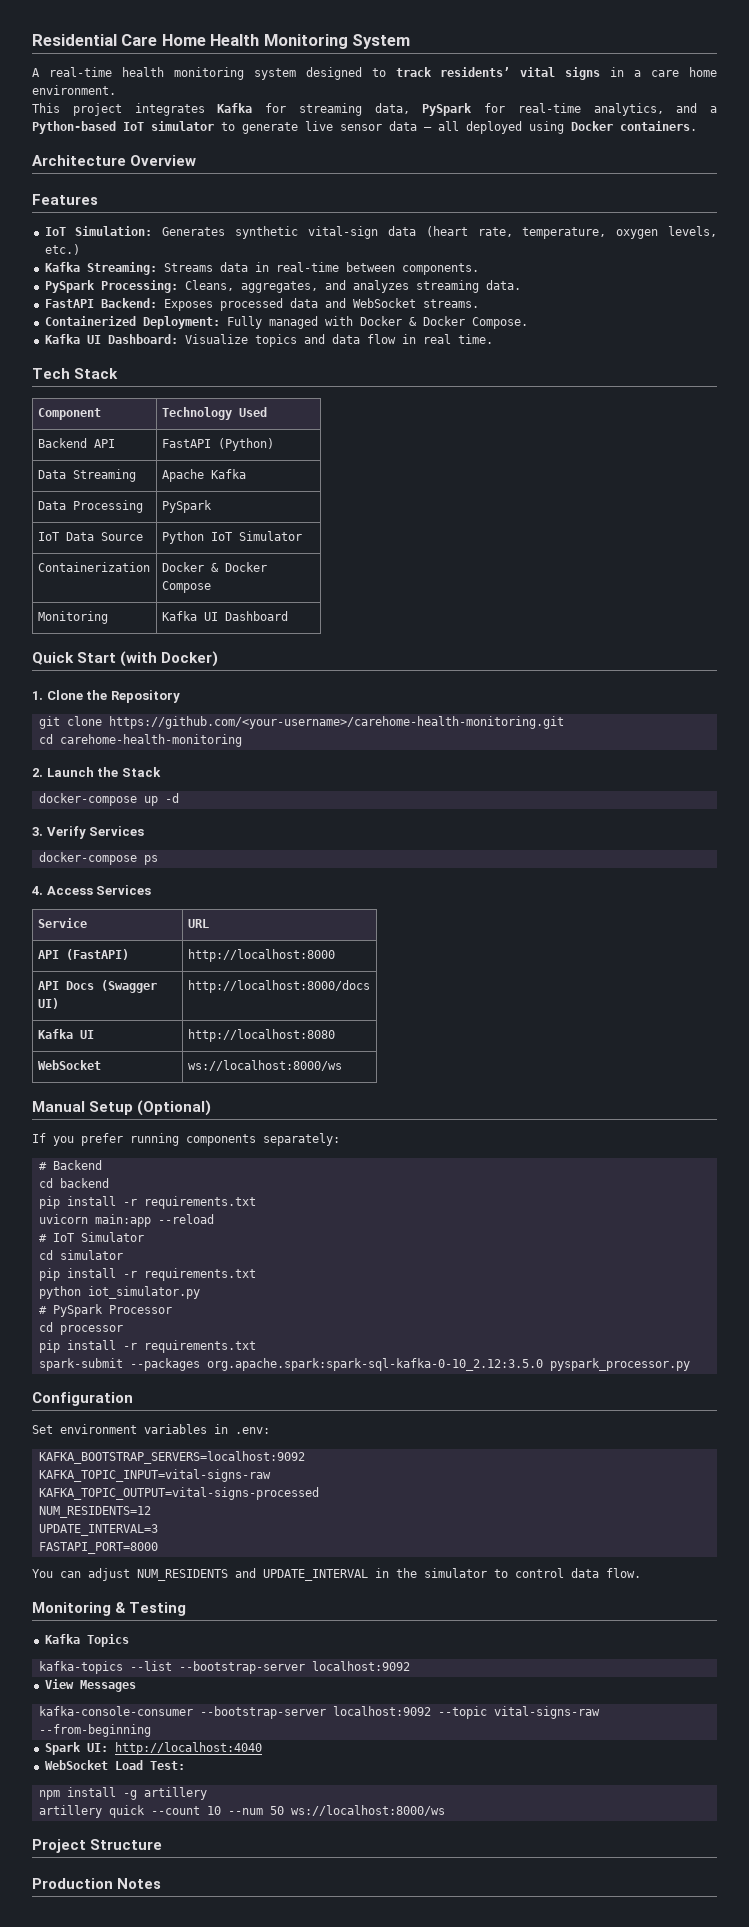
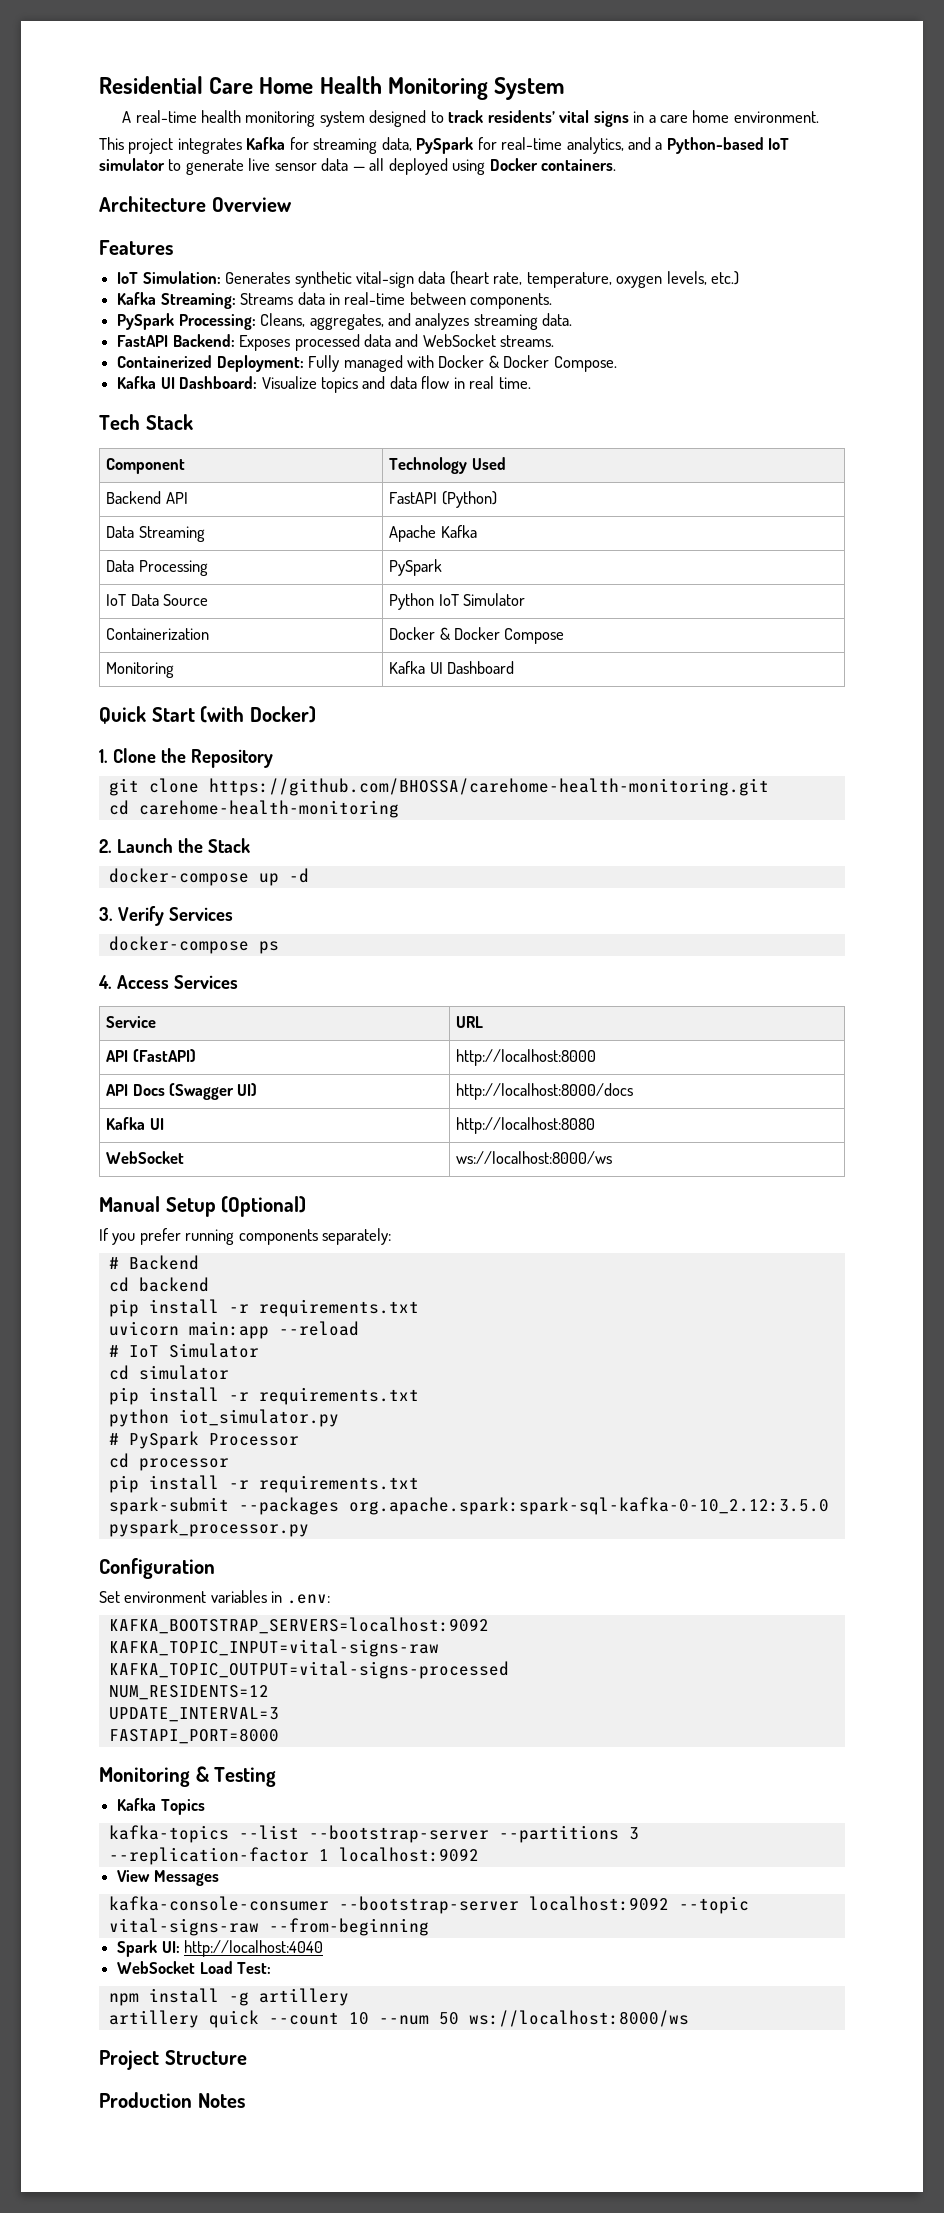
[108,716,564,729] https://github.com/<your-username>/carehome-health-monitoring.git -> [208,778,769,796] https://github.com/BHOSSA/carehome-health-monitoring.git
[32,1568,641,1581] // You can adjust NUM_RESIDENTS and UPDATE_INTERVAL in the simulator to control data flow. -> (279, 1736) none
(305, 1667) none -> [498,1825,639,1843] [108,1847,329,1865] --partitions 3 --replication-factor 1

